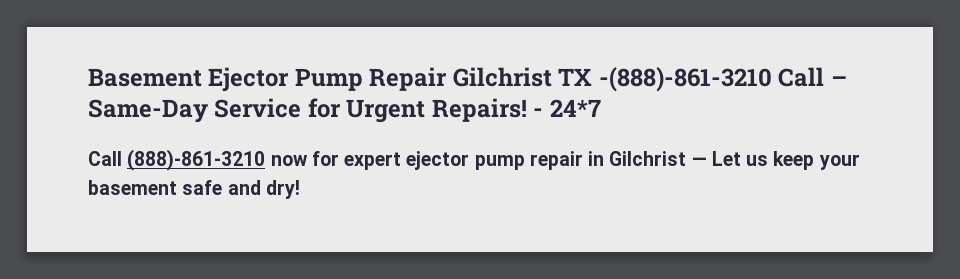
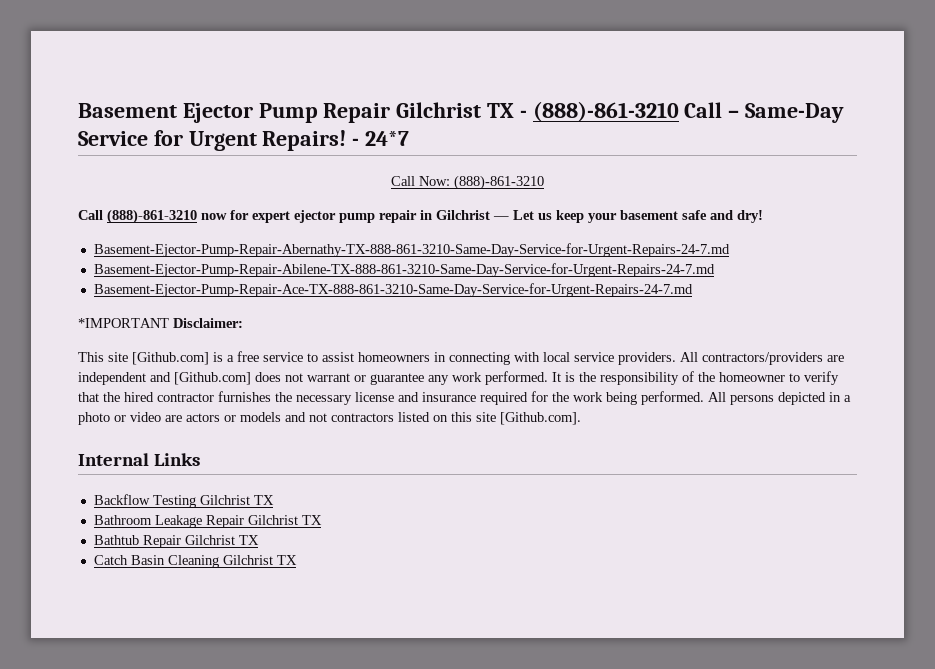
[598,67,772,92] -(888)-861-3210 -> [519,101,679,122] - (888)-861-3210
(601, 108) none -> [391,175,544,190] // Call Now: (888)-861-3210
(300, 189) none -> [93,243,730,257] [93,263,715,277] [93,283,693,297] [78,318,243,328] [78,351,844,365] [78,371,839,385] [78,391,851,405] [78,412,581,425] [78,453,200,466] [93,494,274,508] [93,515,322,528] [93,535,259,548] [93,555,297,568] // Basement-Ejector-Pump-Repair-Abernathy-TX-888-861-3210-Same-Day-Service-for-Urgent-Repairs-24-7.md // Basement-Ejector-Pump-Repair-Abilene-TX-888-861-3210-Same-Day-Service-for-Urgent-Repairs-24-7.md // Basement-Ejector-Pump-Repair-Ace-TX-888-861-3210-Same-Day-Service-for-Urgent-Repairs-24-7.md // *IMPORTANT Disclaimer: // This site [Github.com] is a free service to assist homeowners in connecting with local service providers. All contractors/providers are independent and [Github.com] does not warrant or guarantee any work performed. It is the responsibility of the homeowner to verify that the hired contractor furnishes the necessary license and insurance required for the work being performed. All persons depicted in a photo or video are actors or models and not contractors listed on this site [Github.com]. // Internal Links // Backflow Testing Gilchrist TX // Bathroom Leakage Repair Gilchrist TX // Bathtub Repair Gilchrist TX // Catch Basin Cleaning Gilchrist TX

